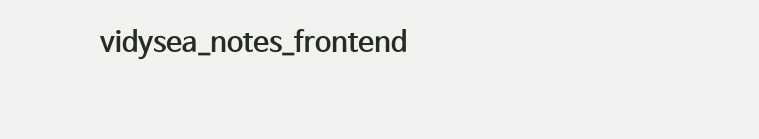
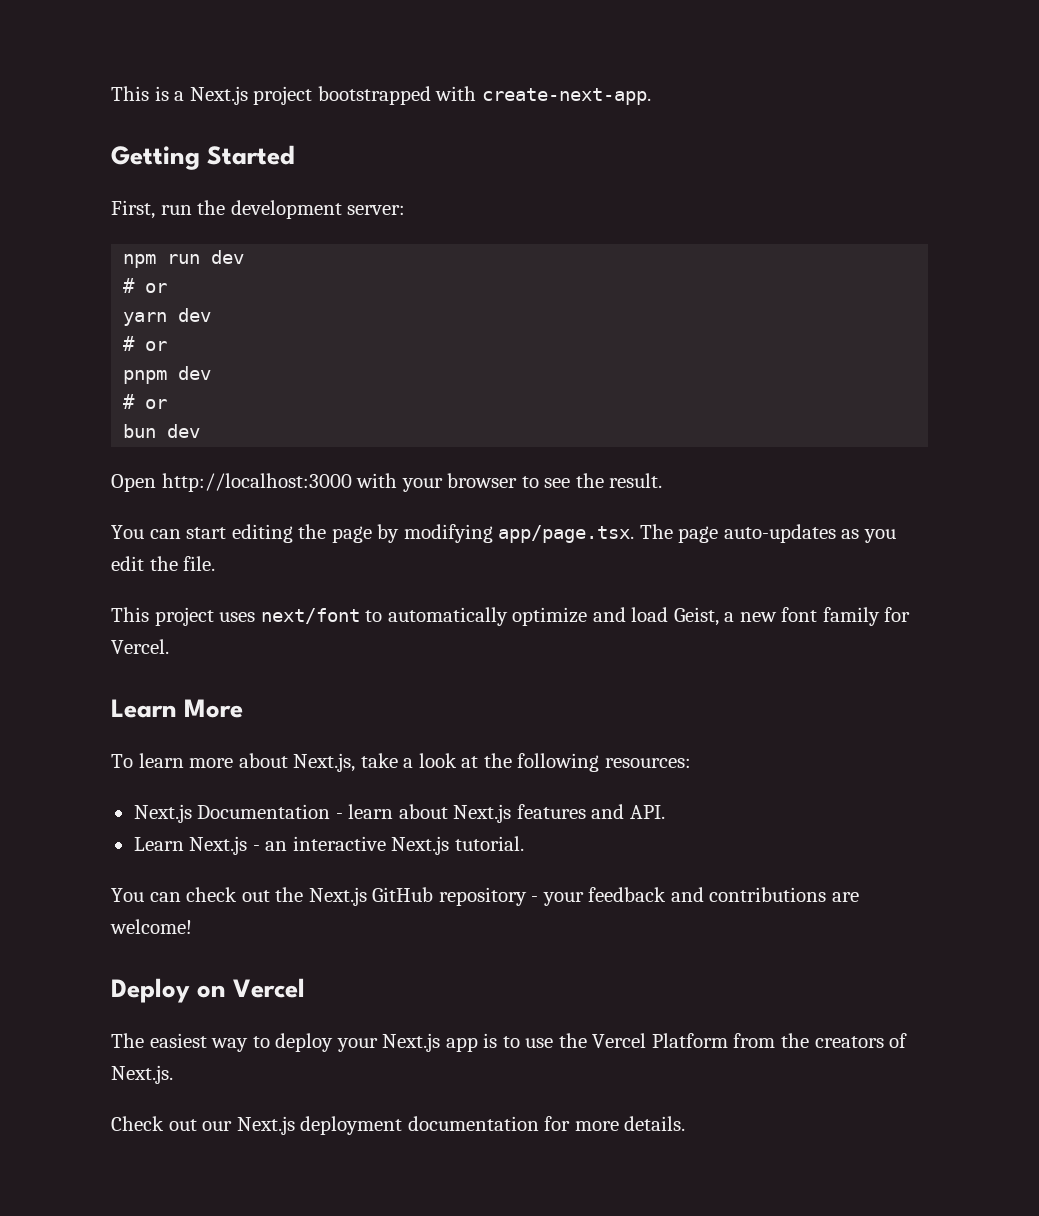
[99,29,407,60] vidysea_notes_frontend -> [111,86,651,105] [111,145,296,170] [111,200,406,219] [123,250,245,268] [123,278,168,293] [123,308,212,326] [123,336,168,351] [123,366,212,384] [123,394,168,409] [123,424,201,438] [111,473,663,492] [111,524,896,543] [111,556,216,571] [111,607,911,626] [111,639,169,654] [111,699,244,718] [111,753,691,772] [133,804,665,823] [133,836,524,855] [111,887,859,906] [110,919,192,934] [111,978,306,1003] [111,1033,908,1052] [111,1065,173,1084] [111,1116,686,1135] This is a Next.js project bootstrapped with create-next-app. // Getting Started // First, run the development server: // npm run dev // # or // yarn dev // # or // pnpm dev // # or // bun dev // Open http://localhost:3000 with your browser to see the result. // You can start editing the page by modifying app/page.tsx. The page auto-updates as you edit the file. // This project uses next/font to automatically optimize and load Geist, a new font family for Vercel. // Learn More // To learn more about Next.js, take a look at the following resources: // Next.js Documentation - learn about Next.js features and API. // Learn Next.js - an interactive Next.js tutorial. // You can check out the Next.js GitHub repository - your feedback and contributions are welcome! // Deploy on Vercel // The easiest way to deploy your Next.js app is to use the Vercel Platform from the creators of Next.js. // Check out our Next.js deployment documentation for more details.

